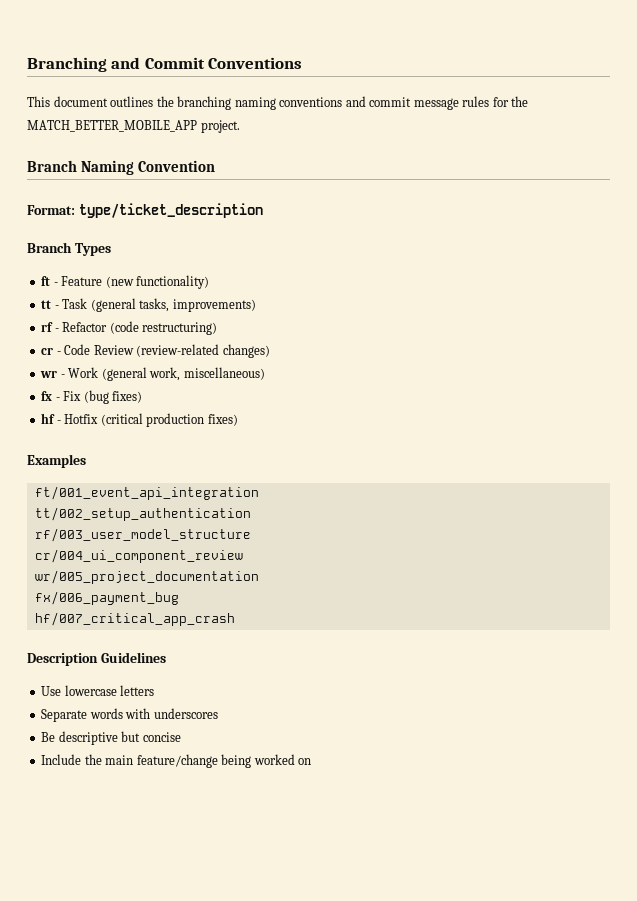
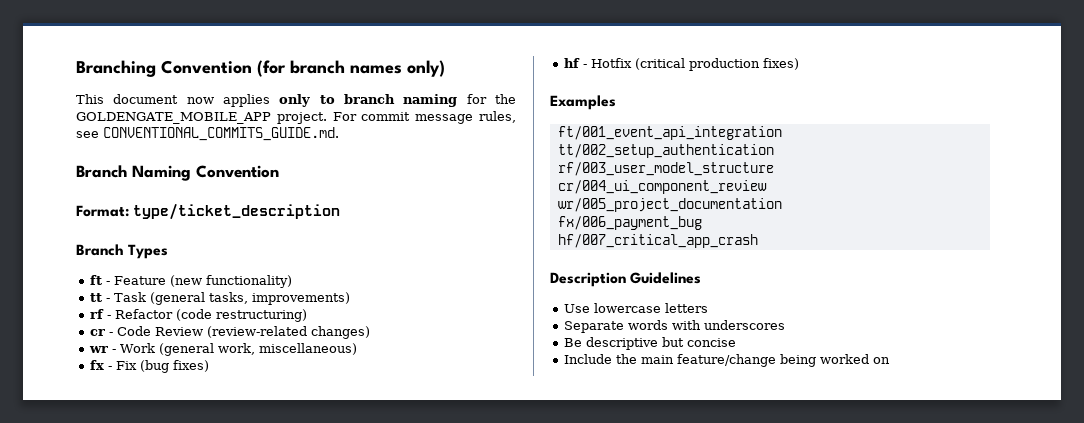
[111,57,303,69] [27,96,529,110] [27,120,240,133] and Commit Conventions // This document outlines the branching naming conventions and commit message rules for the MATCH_BETTER_MOBILE_APP project. -> [161,60,445,77] [76,94,516,107] [76,111,516,124] [76,127,339,141] Convention (for branch names only) // This document now applies only to branch naming for the GOLDENGATE_MOBILE_APP project. For commit message rules, see CONVENTIONAL_COMMITS_GUIDE.md.

